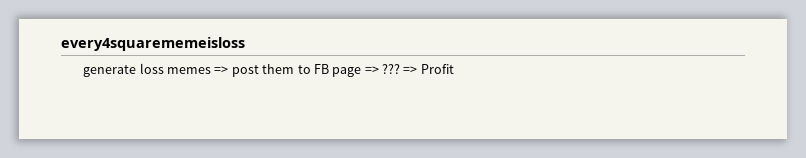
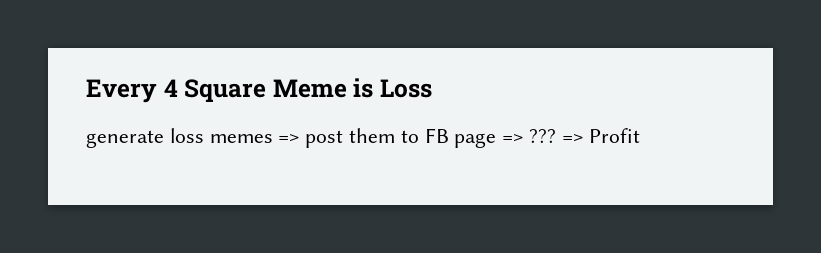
[61,37,245,51] every4squarememeisloss -> [86,78,433,103] Every 4 Square Meme is Loss

